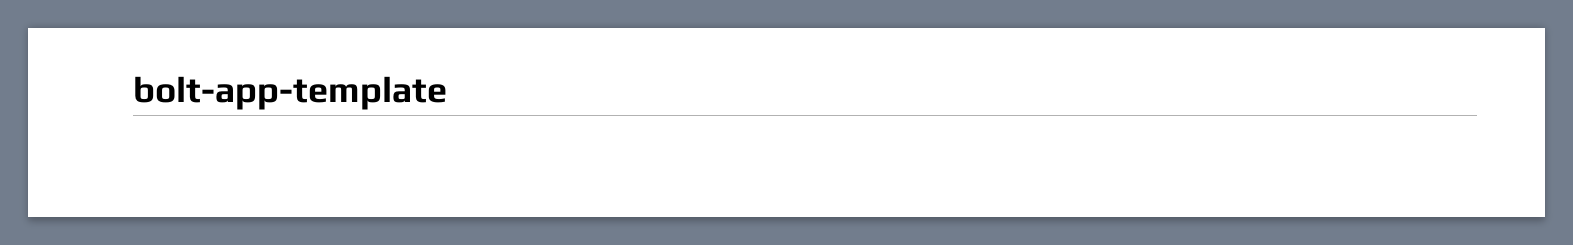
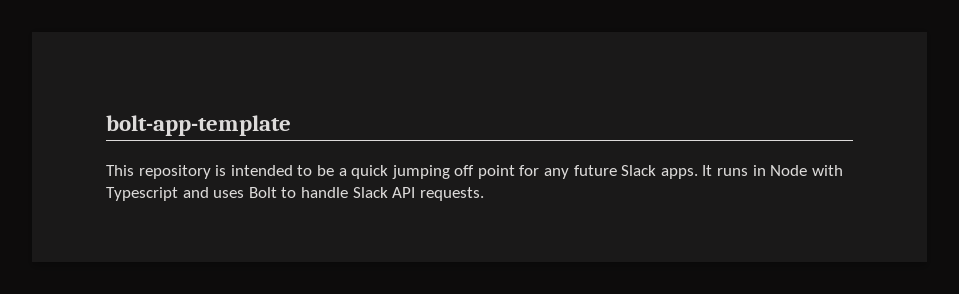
(447, 93) none -> [106,165,843,179] [106,187,484,201] // This repository is intended to be a quick jumping off point for any future Slack apps. It runs in Node with Typescript and uses Bolt to handle Slack API requests.

